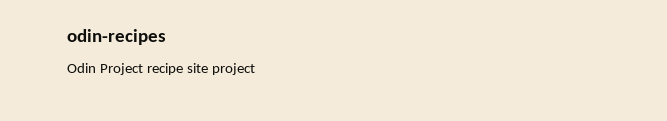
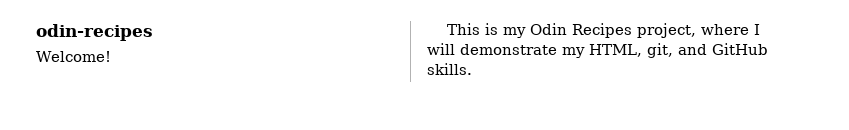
[67,63,255,75] Odin Project recipe site project -> [36,51,111,62] [446,23,760,38] [427,43,768,58] [427,63,472,75] Welcome! // This is my Odin Recipes project, where I will demonstrate my HTML, git, and GitHub skills.

